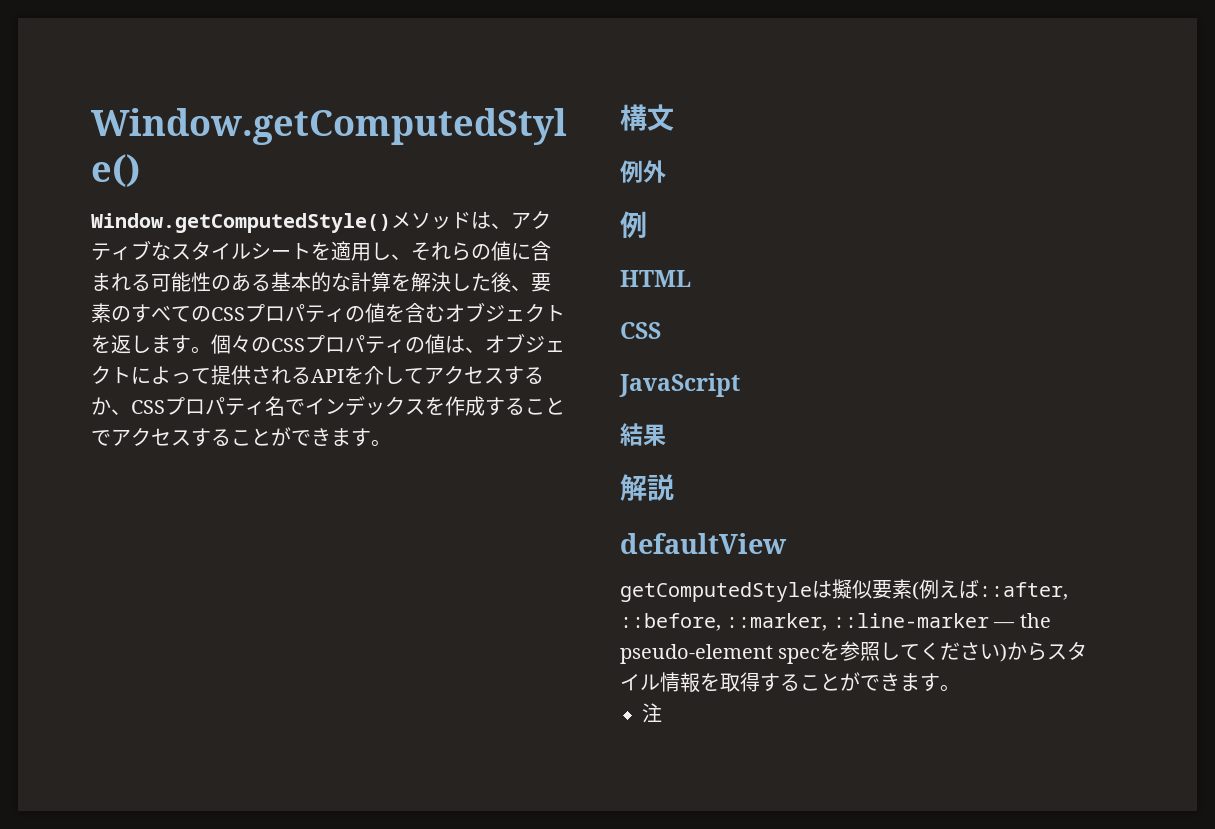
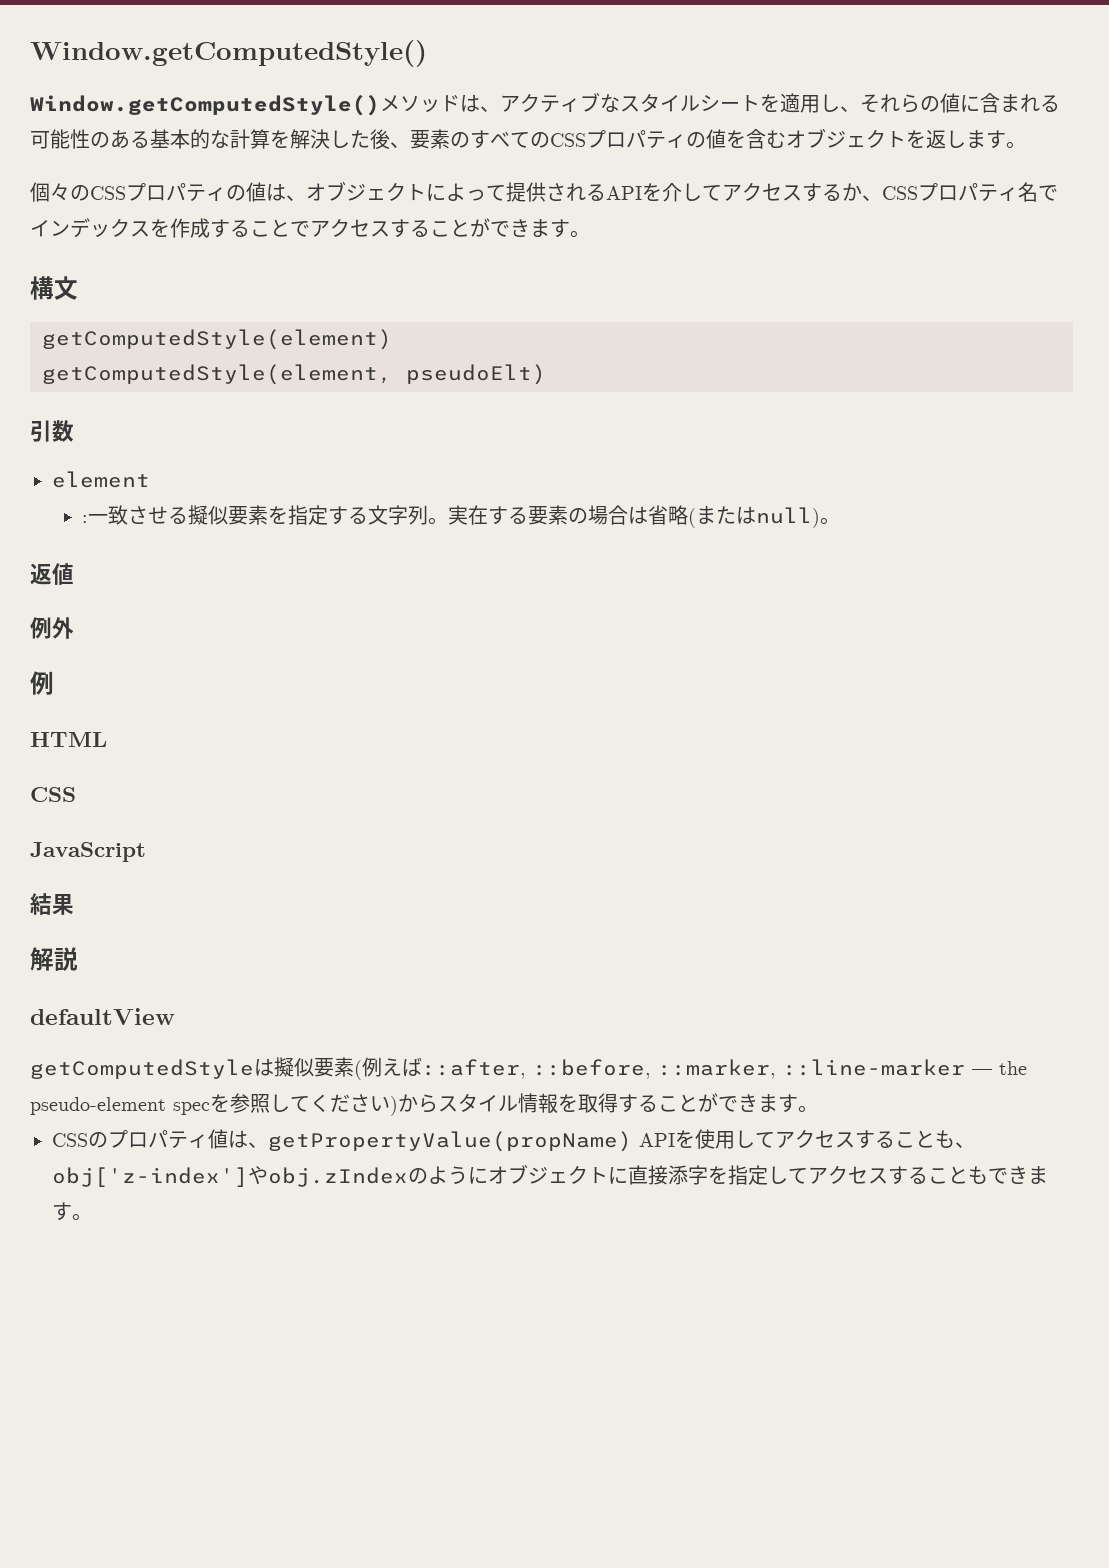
(211, 350) none -> (1026, 145) //
(674, 117) none -> [42,329,392,350] [42,364,546,385] [30,420,74,442] [52,471,150,488] [82,505,841,528] [30,563,74,585] // getComputedStyle(element) // getComputedStyle(element, pseudoElt) // 引数 // element // :一致させる擬似要素を指定する文字列。実在する要素の場合は省略(またはnull)。 // 返値
[642,703,662,723] 注 -> [52,1129,975,1152] [52,1164,1048,1187] [52,1202,92,1221] CSSのプロパティ値は、getPropertyValue(propName) APIを使用してアクセスすることも、obj['z-index']やobj.zIndexのようにオブジェクトに直接添字を指定してアクセスすることもできます。

